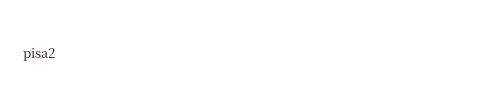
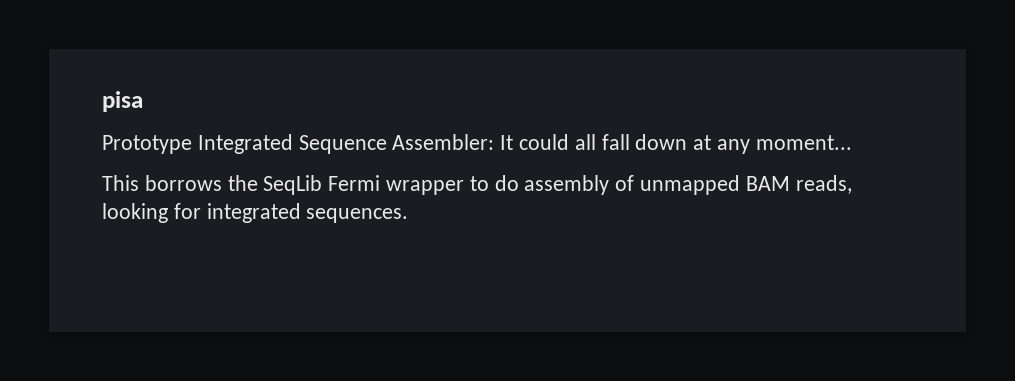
[23,48,55,61] pisa2 -> [102,91,143,112] [102,134,852,154] [102,175,852,195] [102,203,409,223] pisa // Prototype Integrated Sequence Assembler: It could all fall down at any moment... // This borrows the SeqLib Fermi wrapper to do assembly of unmapped BAM reads, looking for integrated sequences.

